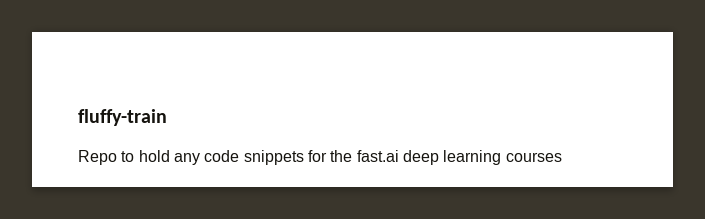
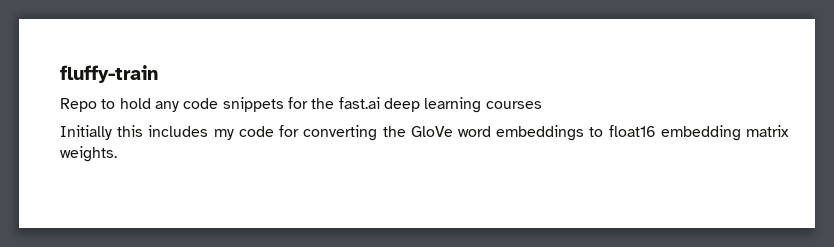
(562, 157) none -> [60,125,789,141] [60,146,117,162] // Initially this includes my code for converting the GloVe word embeddings to float16 embedding matrix weights.

